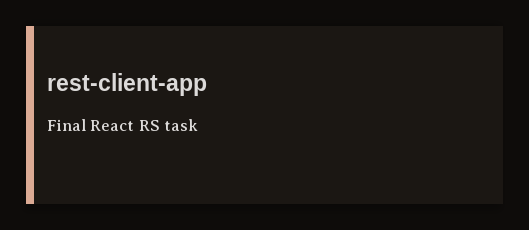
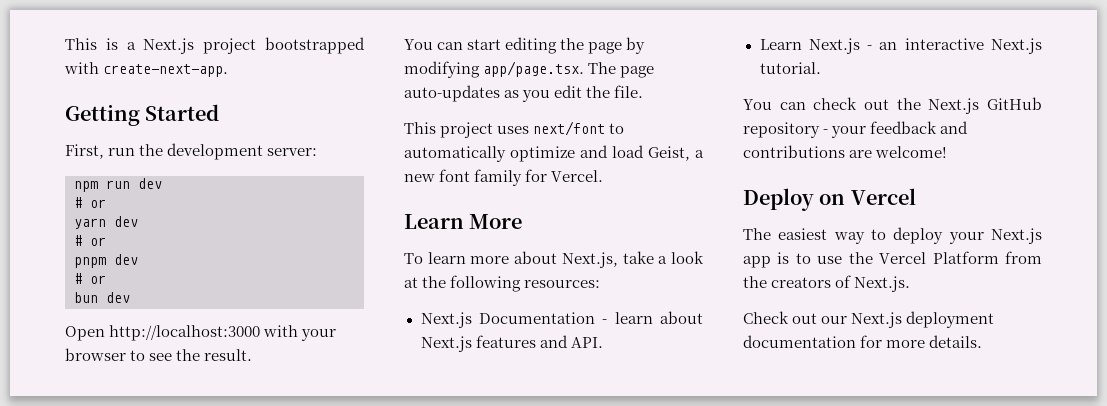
[47,73,207,96] [47,119,199,131] rest-client-app // Final React RS task -> [65,37,365,54] [64,62,229,77] [65,104,220,126] [65,143,318,160] [74,178,162,192] [74,197,106,208] [74,216,138,229] [74,235,106,246] [74,254,138,268] [74,273,106,284] [74,292,130,303] [65,325,337,341] [65,348,253,361] [404,37,646,54] [404,61,655,78] [404,85,644,102] [404,121,625,138] [404,145,704,162] [404,169,604,186] [404,214,523,229] [404,251,704,268] [404,275,601,292] [420,311,703,328] [420,335,603,352] [759,38,1042,54] [759,62,821,74] [743,97,1042,114] [743,121,969,138] [743,145,948,158] [743,188,916,211] [743,227,1042,244] [743,251,1042,268] [743,275,911,292] [743,311,995,328] [743,335,983,348] This is a Next.js project bootstrapped with create-next-app. // Getting Started // First, run the development server: // npm run dev // # or // yarn dev // # or // pnpm dev // # or // bun dev // Open http://localhost:3000 with your browser to see the result. // You can start editing the page by modifying app/page.tsx. The page auto-updates as you edit the file. // This project uses next/font to automatically optimize and load Geist, a new font family for Vercel. // Learn More // To learn more about Next.js, take a look at the following resources: // Next.js Documentation - learn about Next.js features and API. // Learn Next.js - an interactive Next.js tutorial. // You can check out the Next.js GitHub repository - your feedback and contributions are welcome! // Deploy on Vercel // The easiest way to deploy your Next.js app is to use the Vercel Platform from the creators of Next.js. // Check out our Next.js deployment documentation for more details.

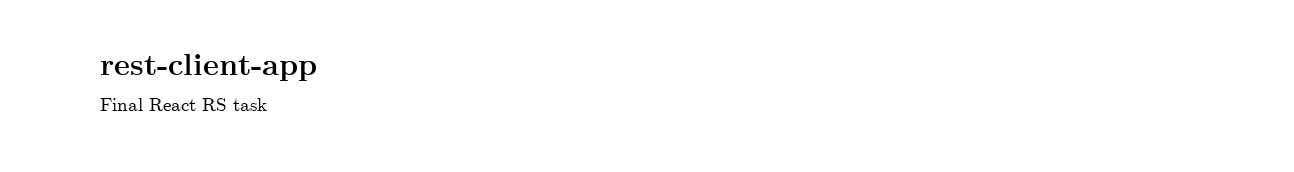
[65,37,365,54] [64,62,229,77] [65,104,220,126] [65,143,318,160] [74,178,162,192] [74,197,106,208] [74,216,138,229] [74,235,106,246] [74,254,138,268] [74,273,106,284] [74,292,130,303] [65,325,337,341] [65,348,253,361] [404,37,646,54] [404,61,655,78] [404,85,644,102] [404,121,625,138] [404,145,704,162] [404,169,604,186] [404,214,523,229] [404,251,704,268] [404,275,601,292] [420,311,703,328] [420,335,603,352] [759,38,1042,54] [759,62,821,74] [743,97,1042,114] [743,121,969,138] [743,145,948,158] [743,188,916,211] [743,227,1042,244] [743,251,1042,268] [743,275,911,292] [743,311,995,328] [743,335,983,348] This is a Next.js project bootstrapped with create-next-app. // Getting Started // First, run the development server: // npm run dev // # or // yarn dev // # or // pnpm dev // # or // bun dev // Open http://localhost:3000 with your browser to see the result. // You can start editing the page by modifying app/page.tsx. The page auto-updates as you edit the file. // This project uses next/font to automatically optimize and load Geist, a new font family for Vercel. // Learn More // To learn more about Next.js, take a look at the following resources: // Next.js Documentation - learn about Next.js features and API. // Learn Next.js - an interactive Next.js tutorial. // You can check out the Next.js GitHub repository - your feedback and contributions are welcome! // Deploy on Vercel // The easiest way to deploy your Next.js app is to use the Vercel Platform from the creators of Next.js. // Check out our Next.js deployment documentation for more details. -> [100,54,317,81] [100,98,267,111] rest-client-app // Final React RS task

